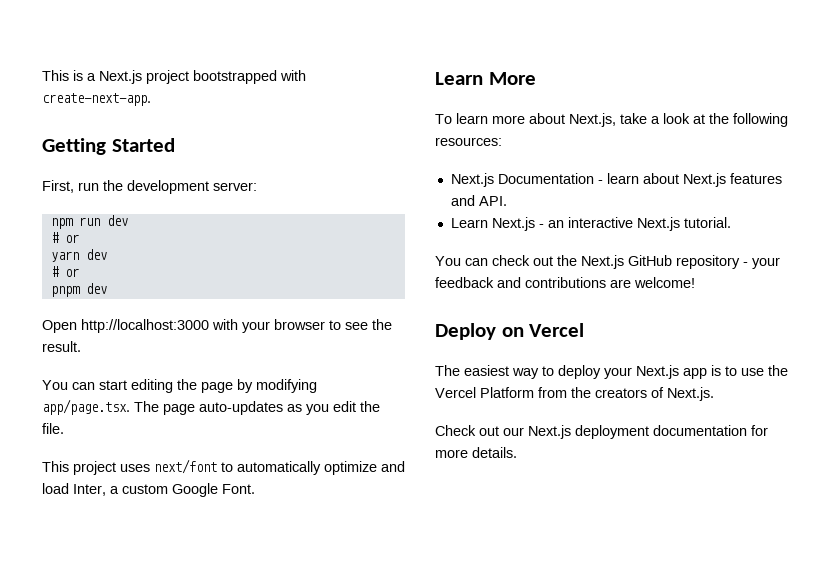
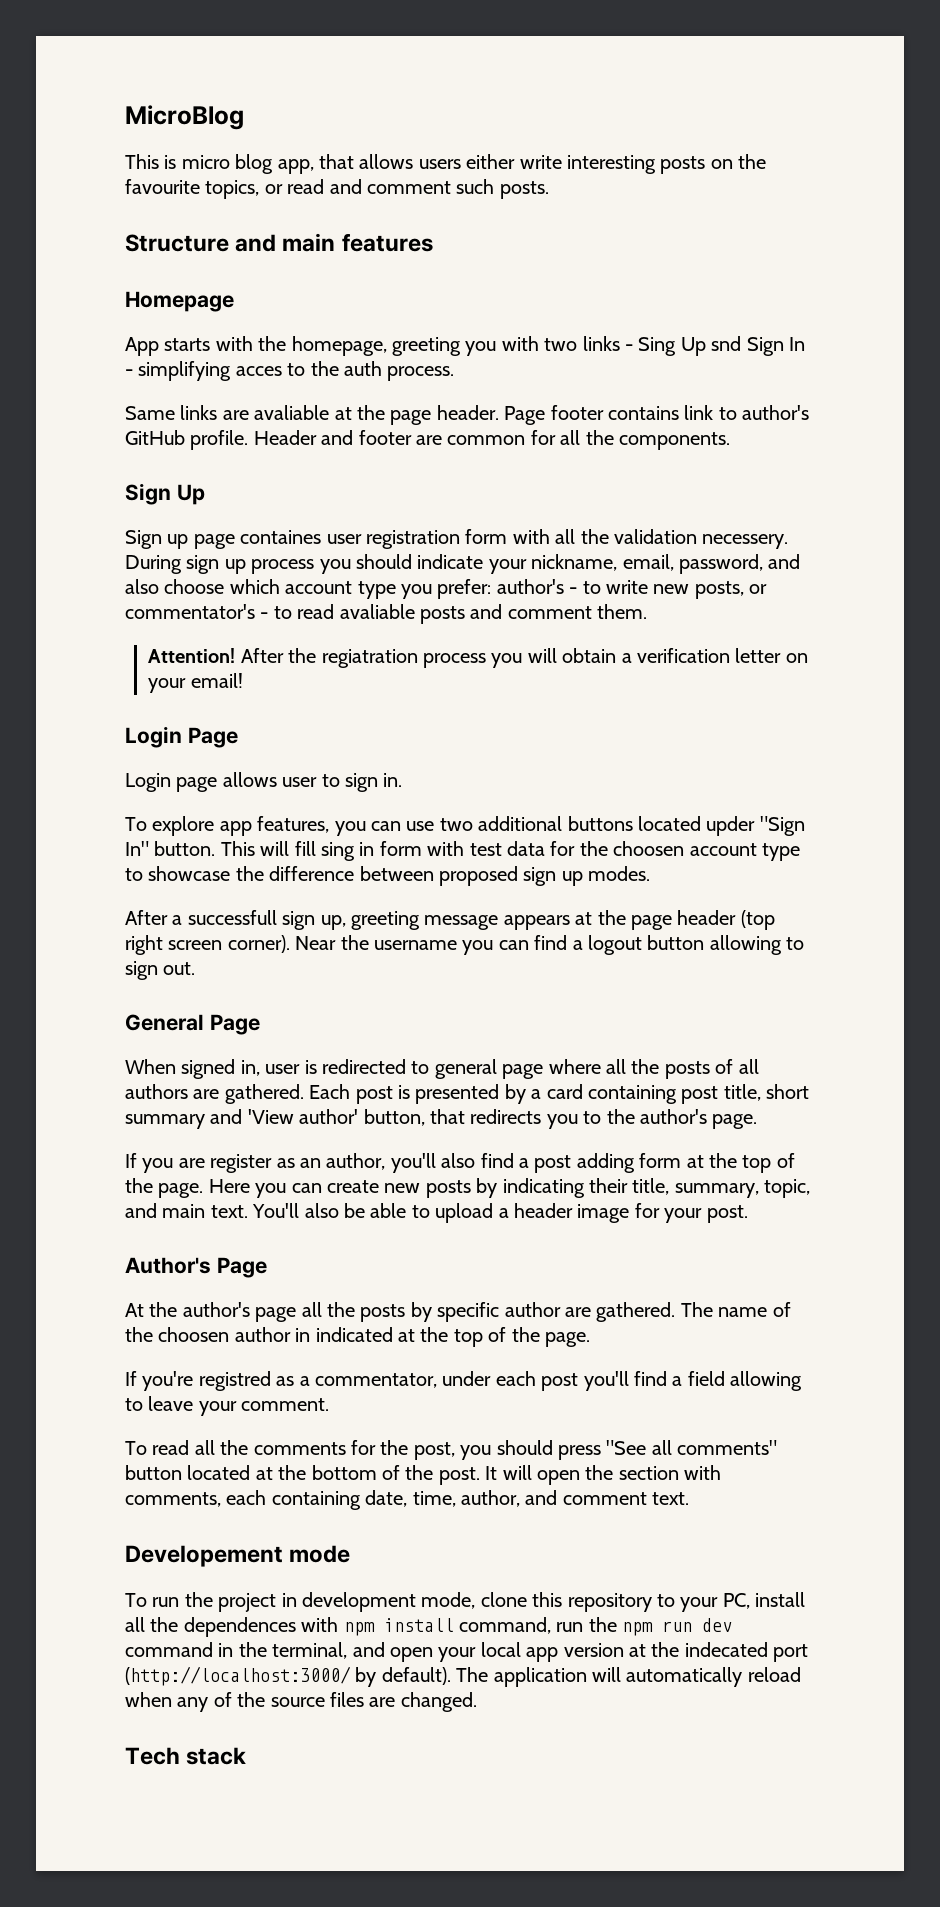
(42, 75) none -> [125,105,244,130] MicroBlog //
[87,70,306,84] [42,93,151,106] [42,138,175,155] [42,180,257,194] [50,215,128,229] [50,232,79,243] [50,249,107,262] [50,266,79,277] [50,283,107,297] [42,319,392,333] [42,341,81,352] [42,379,317,393] [42,399,380,415] [42,423,64,434] [42,459,405,475] [42,483,255,497] [435,72,536,85] [435,113,788,127] [435,137,502,146] [450,173,782,187] [450,195,507,206] [450,217,731,231] [435,255,780,269] [435,277,695,288] [435,323,585,340] [435,365,788,379] [435,387,714,401] [435,425,768,439] [435,447,517,458] a Next.js project bootstrapped with create-next-app. // Getting Started // First, run the development server: // npm run dev // # or // yarn dev // # or // pnpm dev // Open http://localhost:3000 with your browser to see the result. // You can start editing the page by modifying app/page.tsx. The page auto-updates as you edit the file. // This project uses next/font to automatically optimize and load Inter, a custom Google Font. // Learn More // To learn more about Next.js, take a look at the following resources: // Next.js Documentation - learn about Next.js features and API. // Learn Next.js - an interactive Next.js tutorial. // You can check out the Next.js GitHub repository - your feedback and contributions are welcome! // Deploy on Vercel // The easiest way to deploy your Next.js app is to use the Vercel Platform from the creators of Next.js. // Check out our Next.js deployment documentation for more details. -> [181,154,767,174] [125,179,549,199] [125,233,433,252] [125,291,234,312] [125,336,805,356] [125,361,455,381] [125,405,810,425] [125,430,730,450] [125,483,205,505] [125,529,789,549] [125,554,801,574] [125,579,768,599] [125,604,648,624] [148,648,808,668] [148,673,243,693] [125,726,238,748] [125,772,403,792] [125,816,805,836] [125,841,800,861] [125,866,651,886] [125,910,775,930] [125,935,805,955] [125,961,196,980] [125,1014,260,1035] [125,1059,759,1079] [125,1084,810,1104] [125,1109,758,1129] [125,1153,795,1173] [125,1178,811,1198] [125,1203,748,1223] [125,1257,267,1278] [125,1302,791,1322] [125,1327,590,1347] [125,1371,803,1391] [125,1396,330,1416] [125,1440,778,1460] [125,1465,722,1485] [125,1490,690,1510] [125,1545,351,1567] [125,1592,806,1612] [125,1617,733,1637] [125,1642,809,1662] [125,1666,801,1687] [125,1692,477,1712] [125,1747,247,1765] micro blog app, that allows users either write interesting posts on the favourite topics, or read and comment such posts. // Structure and main features // Homepage // App starts with the homepage, greeting you with two links - Sing Up snd Sign In - simplifying acces to the auth process. // Same links are avaliable at the page header. Page footer contains link to author's GitHub profile. Header and footer are common for all the components. // Sign Up // Sign up page containes user registration form with all the validation necessery. During sign up process you should indicate your nickname, email, password, and also choose which account type you prefer: author's - to write new posts, or commentator's - to read avaliable posts and comment them. // Attention! After the regiatration process you will obtain a verification letter on your email! // Login Page // Login page allows user to sign in. // To explore app features, you can use two additional buttons located upder "Sign In" button. This will fill sing in form with test data for the choosen account type to showcase the difference between proposed sign up modes. // After a successfull sign up, greeting message appears at the page header (top right screen corner). Near the username you can find a logout button allowing to sign out. // General Page // When signed in, user is redirected to general page where all the posts of all authors are gathered. Each post is presented by a card containing post title, short summary and 'View author' button, that redirects you to the author's page. // If you are register as an author, you'll also find a post adding form at the top of the page. Here you can create new posts by indicating their title, summary, topic, and main text. You'll also be able to upload a header image for your post. // Author's Page // At the author's page all the posts by specific author are gathered. The name of the choosen author in indicated at the top of the page. // If you're registred as a commentator, under each post you'll find a field allowing to leave your comment. // To read all the comments for the post, you should press "See all comments" button located at the bottom of the post. It will open the section with comments, each containing date, time, author, and comment text. // Developement mode // To run the project in development mode, clone this repository to your PC, install all the dependences with npm install command, run the npm run dev command in the terminal, and open your local app version at the indecated port (http://localhost:3000/ by default). The application will automatically reload when any of the source files are changed. // Tech stack

